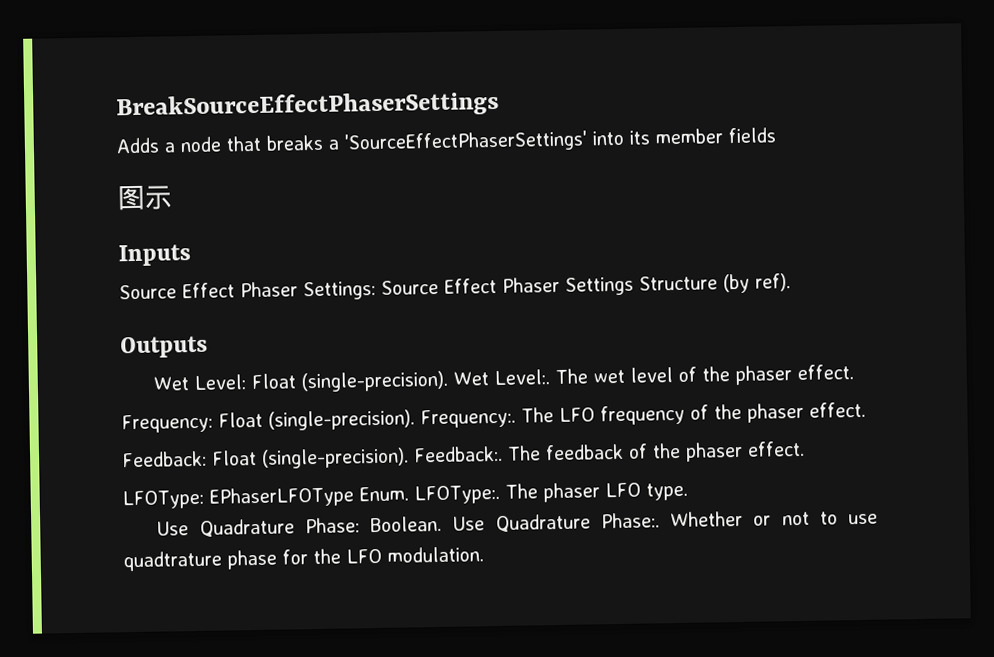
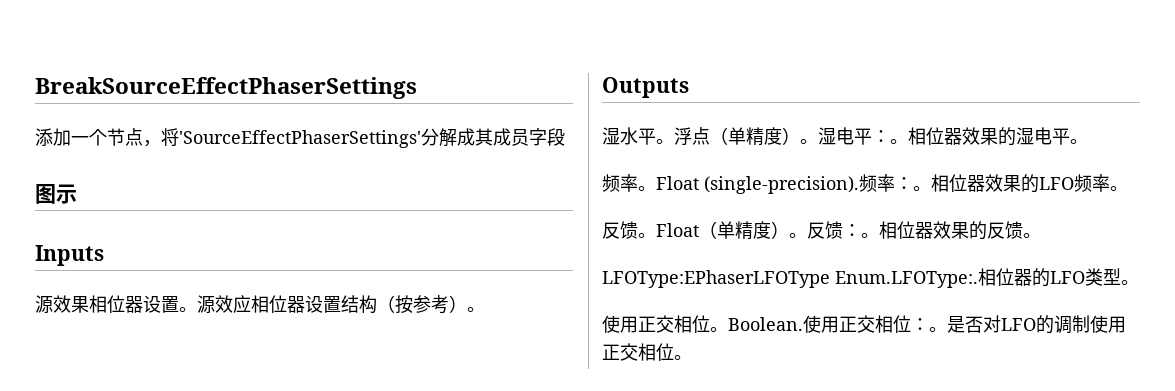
[116,127,776,154] [117,185,172,211] [118,244,191,267] [119,273,791,301] [120,335,208,359] [153,364,855,393] [121,401,866,434] [121,440,805,469] [122,482,688,510] [156,510,879,537] [123,546,484,572] Adds a node that breaks a 'SourceEffectPhaserSettings' into its member fields // 图示 // Inputs // Source Effect Phaser Settings: Source Effect Phaser Settings Structure (by ref). // Outputs // Wet Level: Float (single-precision). Wet Level:. The wet level of the phaser effect. // Frequency: Float (single-precision). Frequency:. The LFO frequency of the phaser effect. // Feedback: Float (single-precision). Feedback:. The feedback of the phaser effect. // LFOType: EPhaserLFOType Enum. LFOType:. The phaser LFO type. // Use Quadrature Phase: Boolean. Use Quadrature Phase:. Whether or not to use quadtrature phase for the LFO modulation. -> [35,128,565,148] [35,184,77,204] [35,245,104,266] [35,295,485,314] [602,77,689,98] [602,127,1088,146] [602,174,1128,194] [602,221,1041,240] [602,268,1139,288] [602,315,1126,334] [602,343,692,361] 添加一个节点，将'SourceEffectPhaserSettings'分解成其成员字段 // 图示 // Inputs // 源效果相位器设置。源效应相位器设置结构（按参考）。 // Outputs // 湿水平。浮点（单精度）。湿电平：。相位器效果的湿电平。 // 频率。Float (single-precision).频率：。相位器效果的LFO频率。 // 反馈。Float（单精度）。反馈：。相位器效果的反馈。 // LFOType:EPhaserLFOType Enum.LFOType:.相位器的LFO类型。 // 使用正交相位。Boolean.使用正交相位：。是否对LFO的调制使用正交相位。

